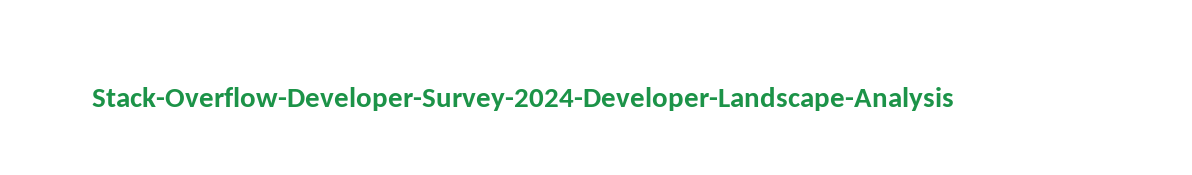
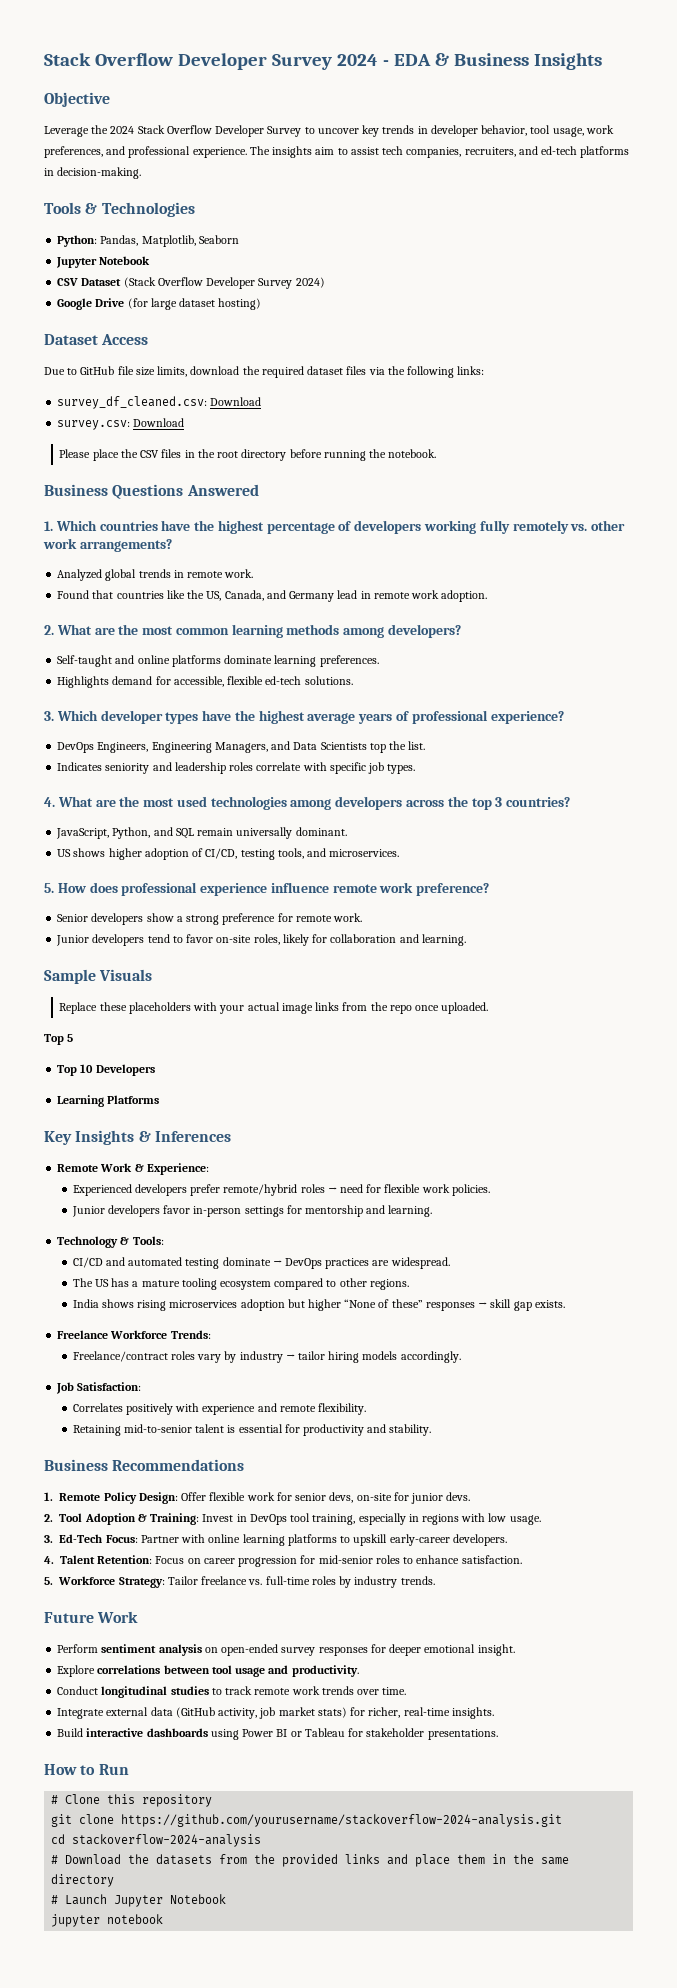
[92,87,954,111] Stack-Overflow-Developer-Survey-2024-Developer-Landscape-Analysis -> [44,53,602,70] [44,92,110,107] [44,125,614,137] [44,146,630,158] [44,167,142,179] [44,202,195,217] [57,235,239,247] [56,256,151,268] [57,277,325,289] [57,298,262,310] [44,334,149,345] [44,366,485,378] [57,396,262,409] [57,418,185,430] [59,449,437,461] [44,484,259,499] [44,520,626,534] [43,538,172,552] [57,569,254,581] [57,590,488,602] [44,624,462,638] [57,655,379,667] [57,676,353,688] [44,710,564,724] [57,741,426,753] [57,762,416,774] [44,796,571,810] [56,827,347,839] [57,848,400,860] [44,882,490,896] [57,913,363,925] [56,934,466,946] [44,969,153,984] [59,1002,489,1014] [44,1034,74,1045] [57,1064,155,1076] [57,1095,160,1107] [44,1130,231,1145] [57,1163,209,1175] [72,1184,490,1196] [71,1205,433,1217] [57,1236,164,1248] [72,1257,450,1269] [72,1278,409,1290] [72,1299,565,1311] [57,1330,211,1339] [72,1351,461,1363] [56,1382,142,1394] [72,1403,366,1415] [72,1424,432,1436] [44,1459,245,1471] [44,1492,471,1504] [44,1513,541,1525] [44,1534,507,1546] [44,1555,522,1567] [44,1576,435,1588] [44,1611,139,1623] [57,1644,515,1656] [57,1665,359,1677] [57,1686,407,1698] [57,1707,494,1719] [57,1728,498,1740] [44,1764,129,1775] [51,1794,213,1807] [51,1814,563,1827] [51,1834,262,1847] [51,1854,570,1867] [51,1874,115,1887] [51,1894,227,1907] [51,1914,164,1927] Stack Overflow Developer Survey 2024 - EDA & Business Insights // Objective // Leverage the 2024 Stack Overflow Developer Survey to uncover key trends in developer behavior, tool usage, work preferences, and professional experience. The insights aim to assist tech companies, recruiters, and ed-tech platforms in decision-making. // Tools & Technologies // Python: Pandas, Matplotlib, Seaborn // Jupyter Notebook // CSV Dataset (Stack Overflow Developer Survey 2024) // Google Drive (for large dataset hosting) // Dataset Access // Due to GitHub file size limits, download the required dataset files via the following links: // survey_df_cleaned.csv: Download // survey.csv: Download // Please place the CSV files in the root directory before running the notebook. // Business Questions Answered // 1. Which countries have the highest percentage of developers working fully remotely vs. other work arrangements? // Analyzed global trends in remote work. // Found that countries like the US, Canada, and Germany lead in remote work adoption. // 2. What are the most common learning methods among developers? // Self-taught and online platforms dominate learning preferences. // Highlights demand for accessible, flexible ed-tech solutions. // 3. Which developer types have the highest average years of professional experience? // DevOps Engineers, Engineering Managers, and Data Scientists top the list. // Indicates seniority and leadership roles correlate with specific job types. // 4. What are the most used technologies among developers across the top 3 countries? // JavaScript, Python, and SQL remain universally dominant. // US shows higher adoption of CI/CD, testing tools, and microservices. // 5. How does professional experience influence remote work preference? // Senior developers show a strong preference for remote work. // Junior developers tend to favor on-site roles, likely for collaboration and learning. // Sample Visuals // Replace these placeholders with your actual image links from the repo once uploaded. // Top 5 // Top 10 Developers // Learning Platforms // Key Insights & Inferences // Remote Work & Experience: // Experienced developers prefer remote/hybrid roles → need for flexible work policies. // Junior developers favor in-person settings for mentorship and learning. // Technology & Tools: // CI/CD and automated testing dominate → DevOps practices are widespread. // The US has a mature tooling ecosystem compared to other regions. // India shows rising microservices adoption but higher “None of these” responses → skill gap exists. // Freelance Workforce Trends: // Freelance/contract roles vary by industry → tailor hiring models accordingly. // Job Satisfaction: // Correlates positively with experience and remote flexibility. // Retaining mid-to-senior talent is essential for productivity and stability. // Business Recommendations // 1. Remote Policy Design: Offer flexible work for senior devs, on-site for junior devs. // 2. Tool Adoption & Training: Invest in DevOps tool training, especially in regions with low usage. // 3. Ed-Tech Focus: Partner with online learning platforms to upskill early-career developers. // 4. Talent Retention: Focus on career progression for mid-senior roles to enhance satisfaction. // 5. Workforce Strategy: Tailor freelance vs. full-time roles by industry trends. // Future Work // Perform sentiment analysis on open-ended survey responses for deeper emotional insight. // Explore correlations between tool usage and productivity. // Conduct longitudinal studies to track remote work trends over time. // Integrate external data (GitHub activity, job market stats) for richer, real-time insights. // Build interactive dashboards using Power BI or Tableau for stakeholder presentations. // How to Run // # Clone this repository // git clone https://github.com/yourusername/stackoverflow-2024-analysis.git // cd stackoverflow-2024-analysis // # Download the datasets from the provided links and place them in the same directory // # Launch Jupyter Notebook // jupyter notebook

